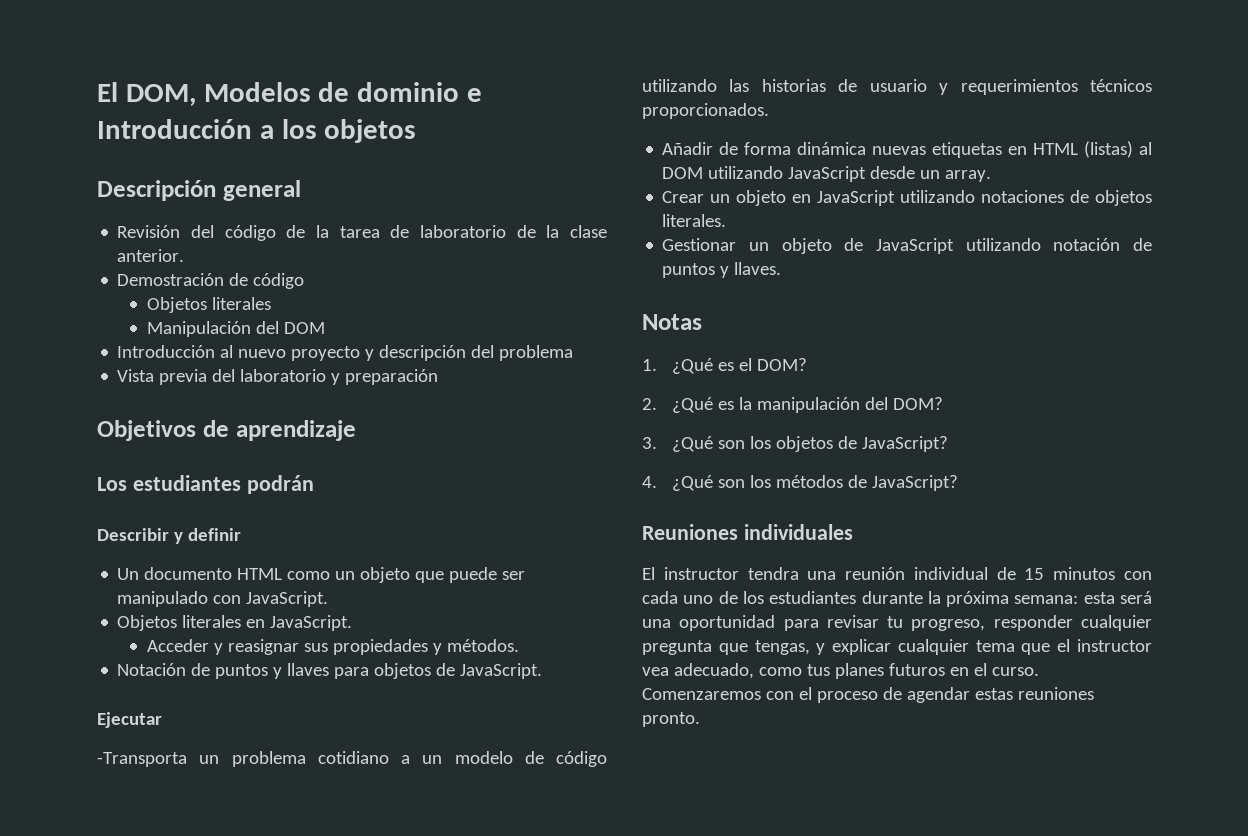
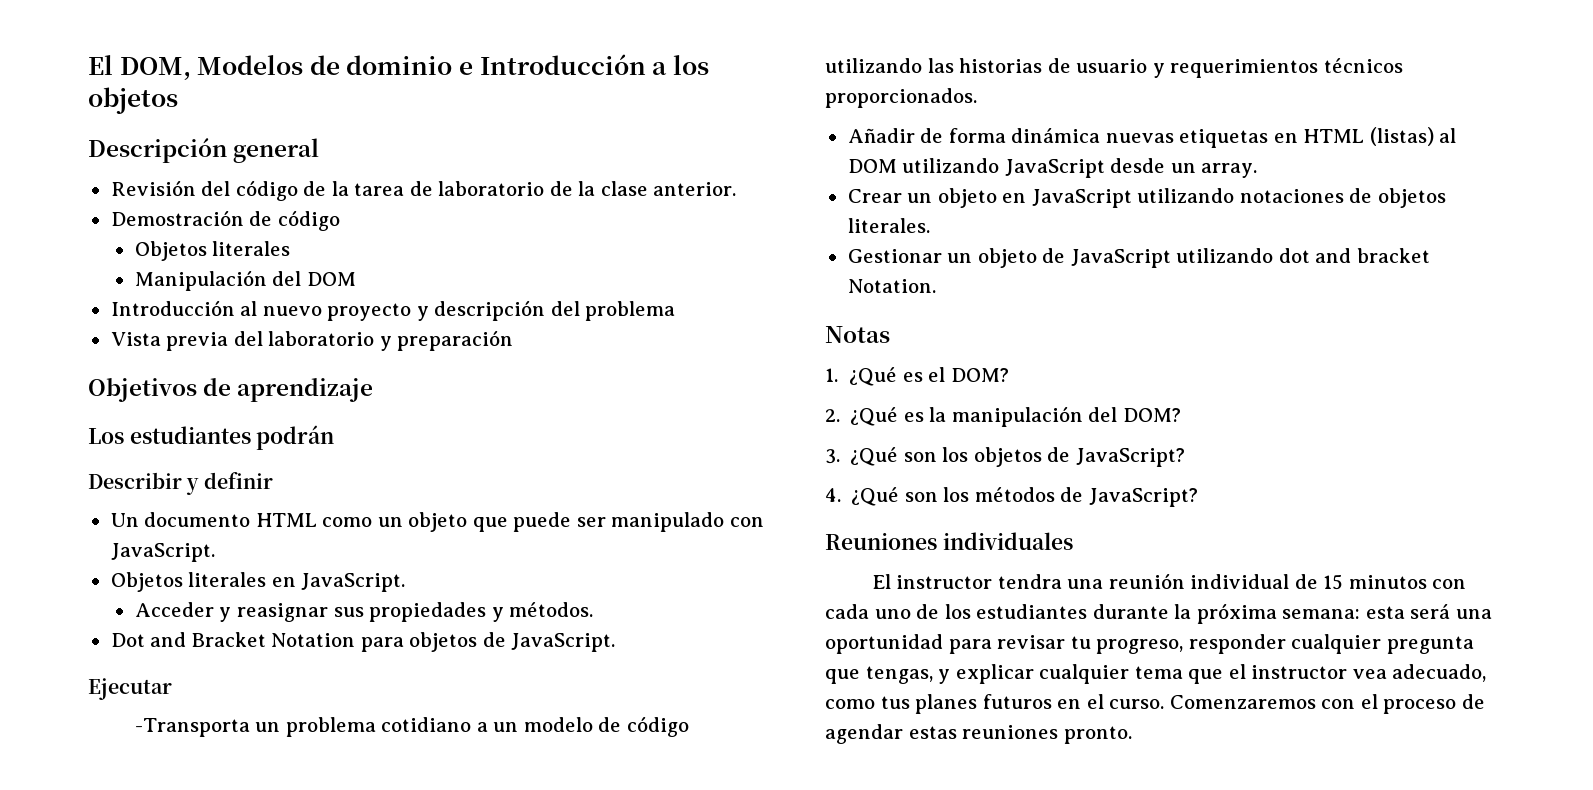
[117,663,330,679] Notación de puntos y llaves -> [110,632,356,647] Dot and Bracket Notation
[1053,238,1152,251] [662,262,782,278] notación de puntos y llaves. -> [1278,248,1430,263] [847,279,936,293] dot and bracket Notation.

